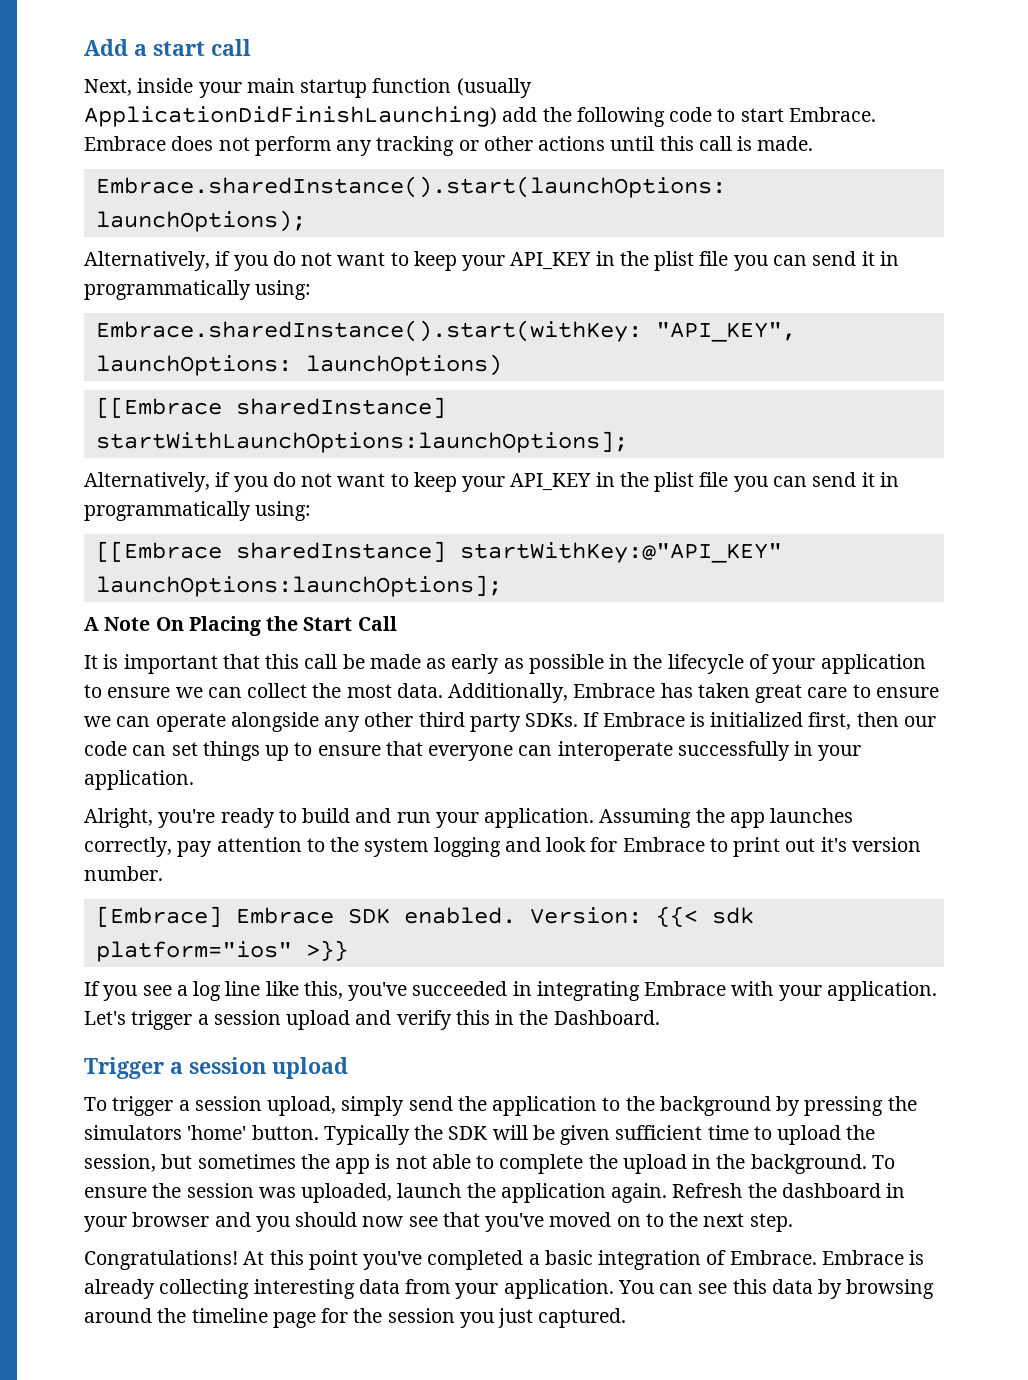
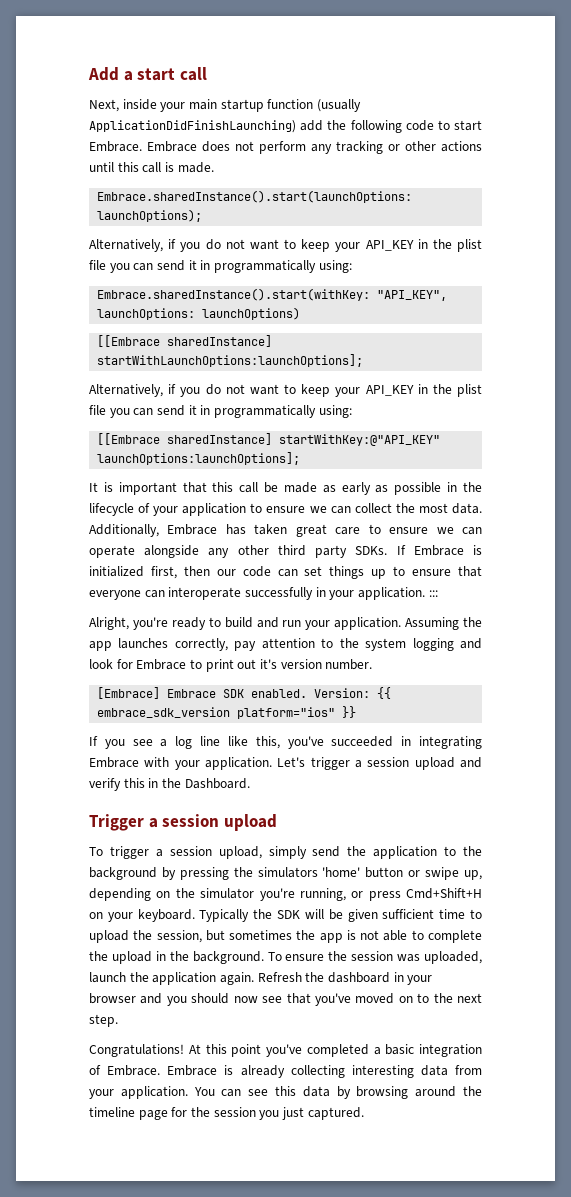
[84,616,397,636] // A Note On Placing the Start Call -> (301, 458) none
(194, 780) none -> [428,590,438,597] :::
[655,906,754,927] [95,940,348,962] {{< sdk platform="ios" >}} -> [377,687,392,699] [97,706,357,719] {{ embrace_sdk_version platform="ios" }}
[251,1125,319,1140] button. -> [365,867,483,880] [89,888,482,901] [89,909,195,922] button or swipe up, depending on the simulator you're running, or press Cmd+Shift+H on your keyboard.

